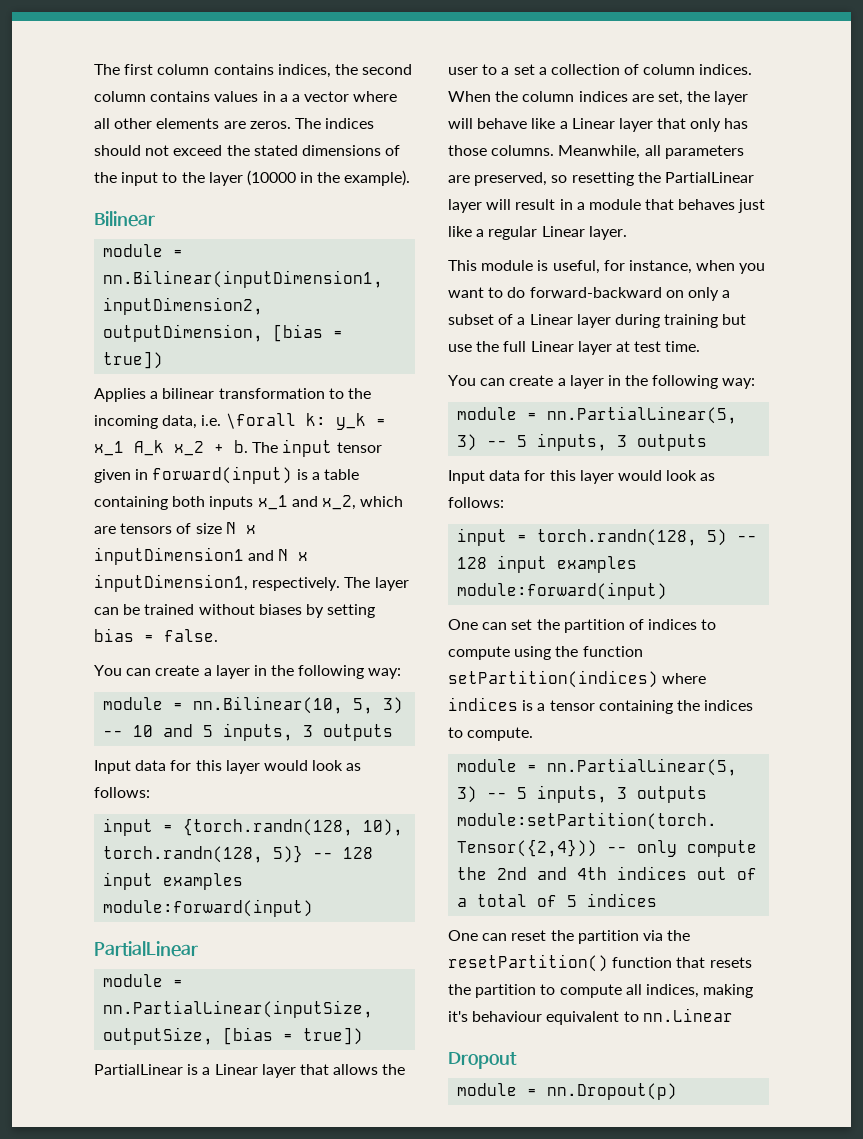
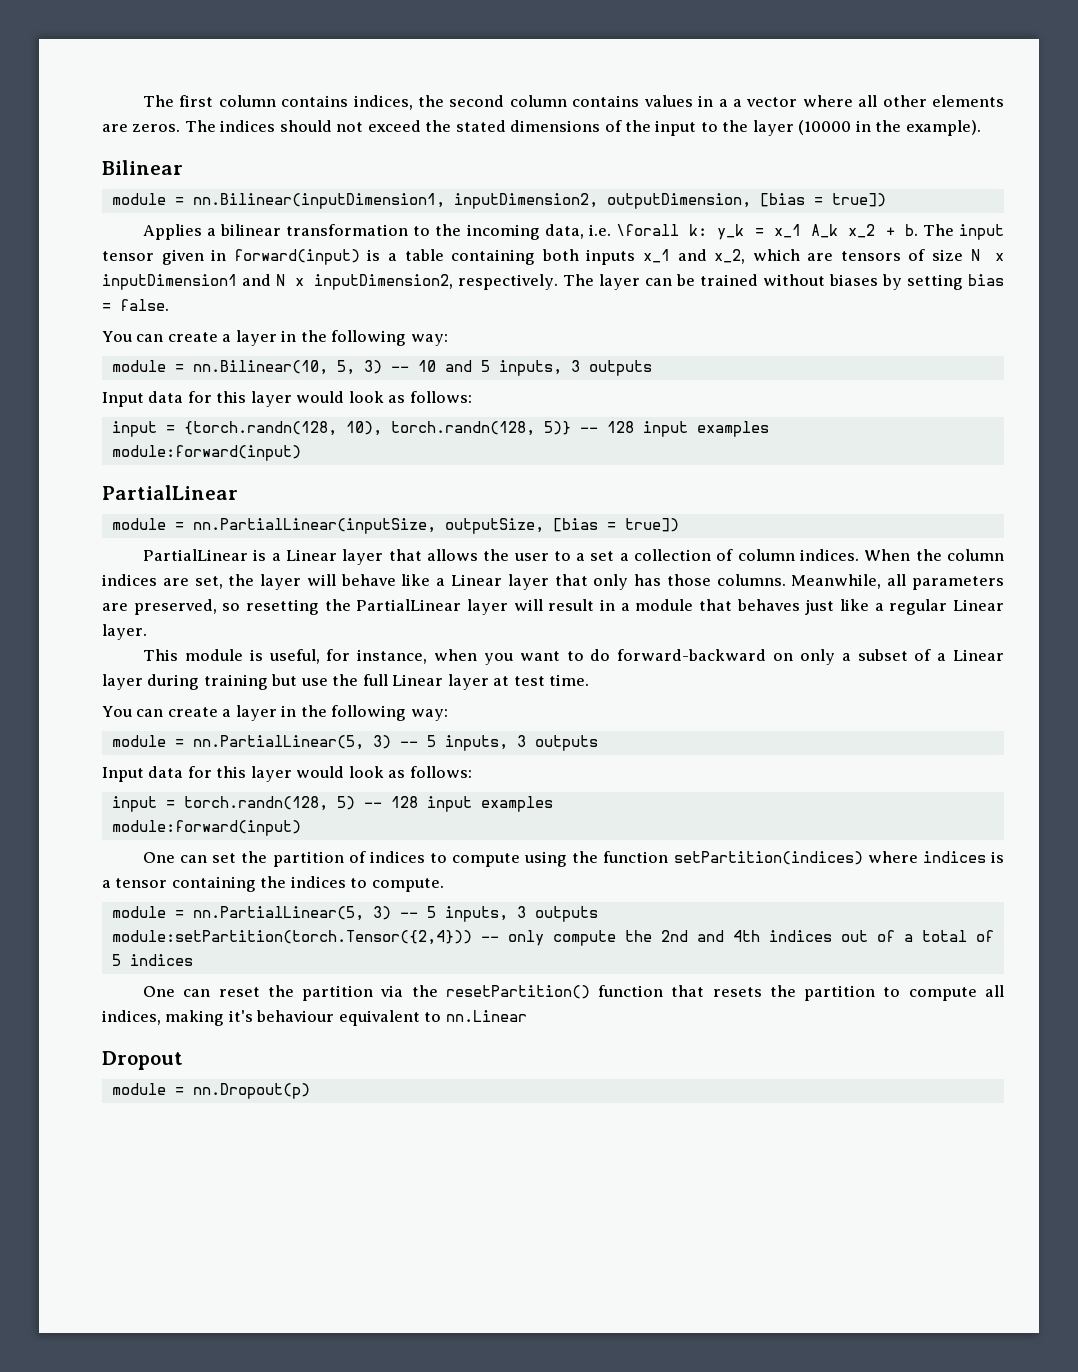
[94,574,248,592] inputDimension1, -> [314,274,454,290] inputDimension2,

